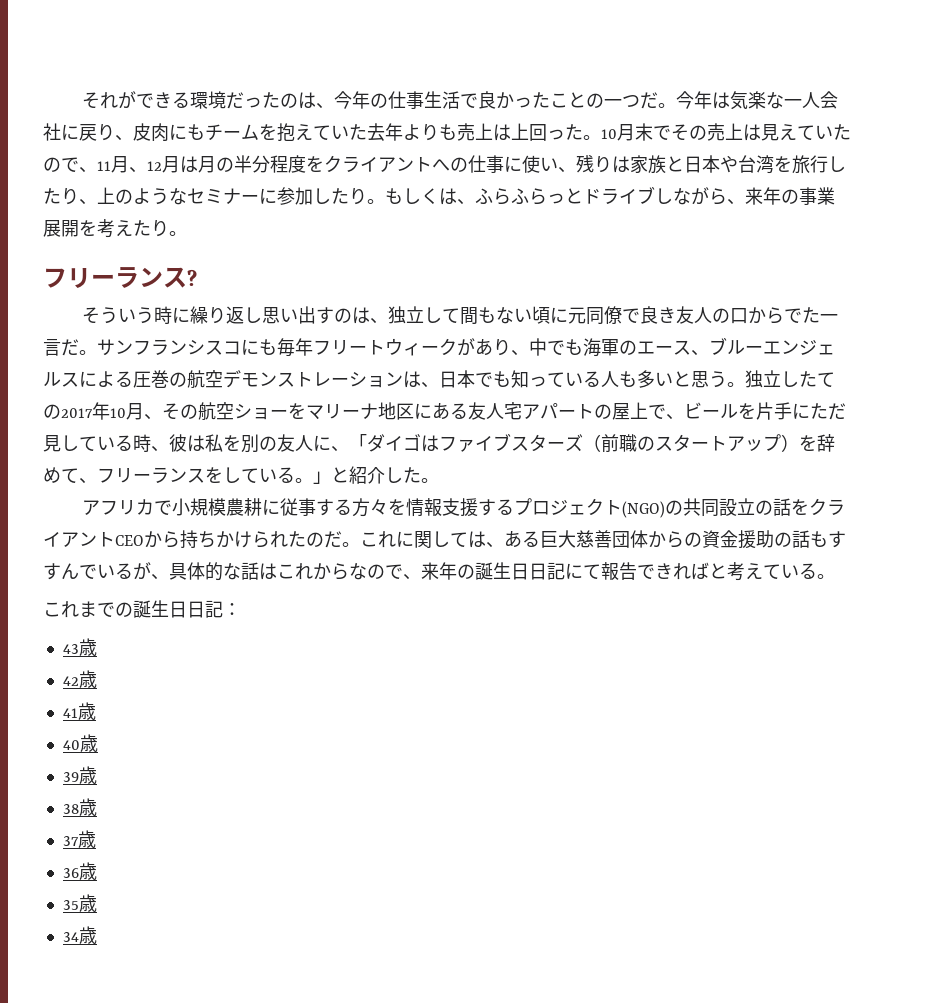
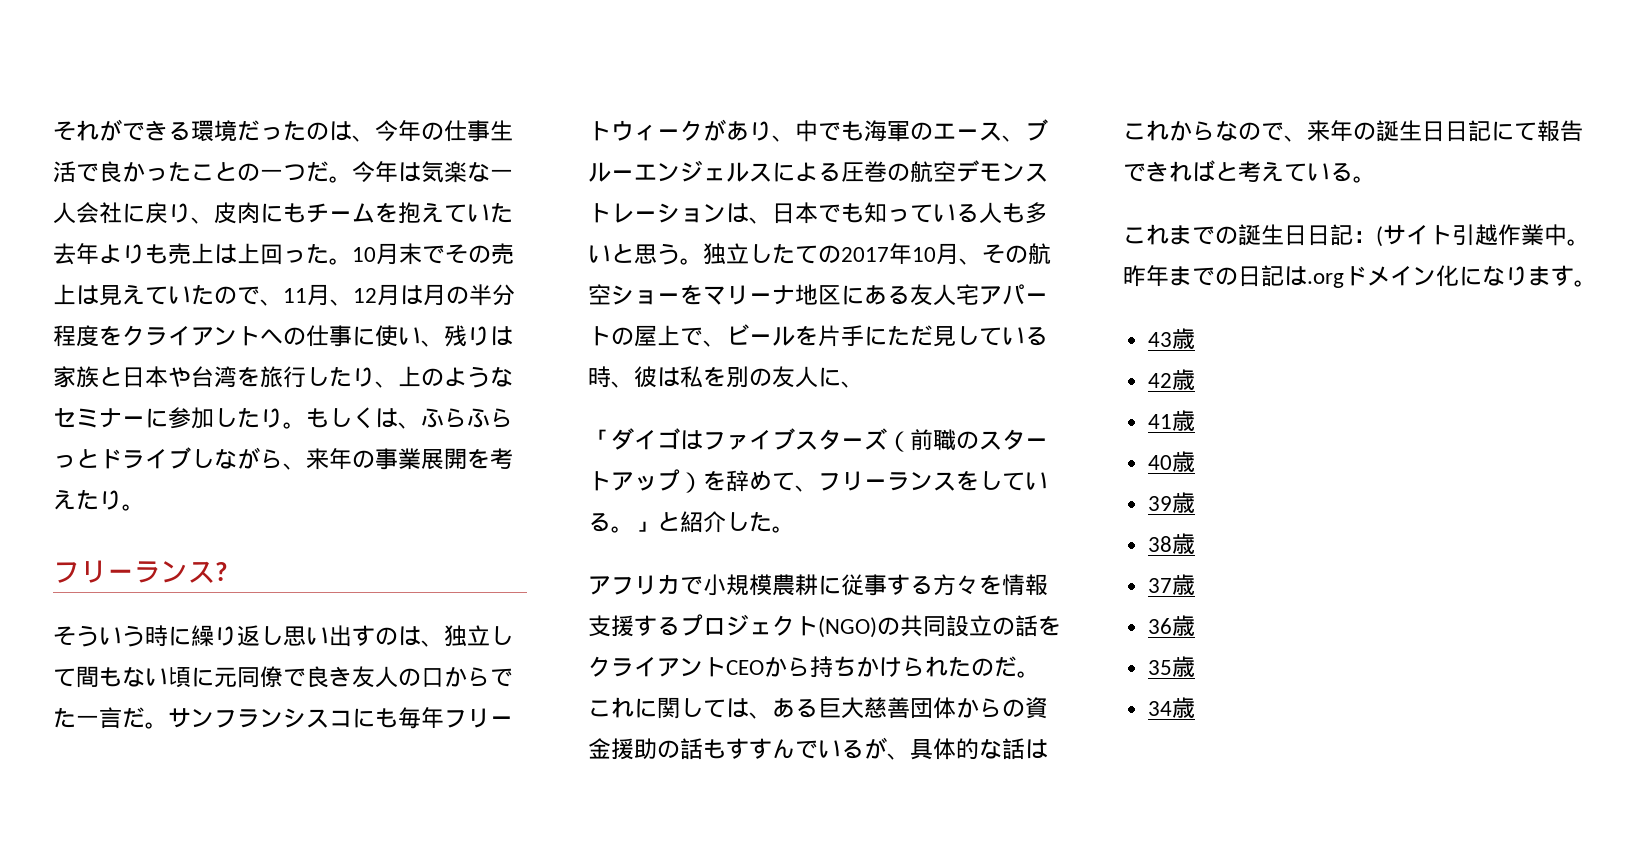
(349, 449) none -> (864, 384) //
(241, 609) none -> [1376,224,1590,247] [1123,265,1597,288] (サイト引越作業中。昨年までの日記は.orgドメイン化になります。

